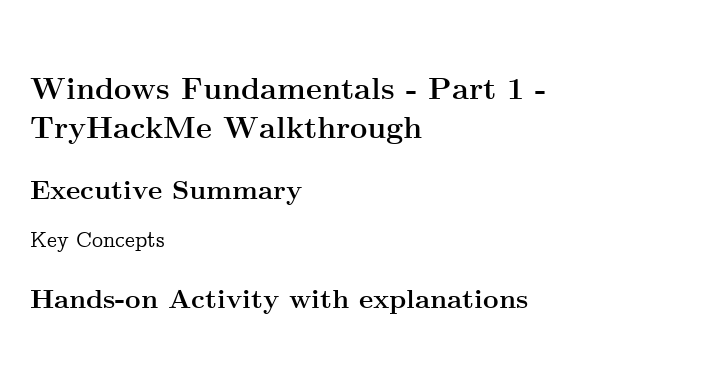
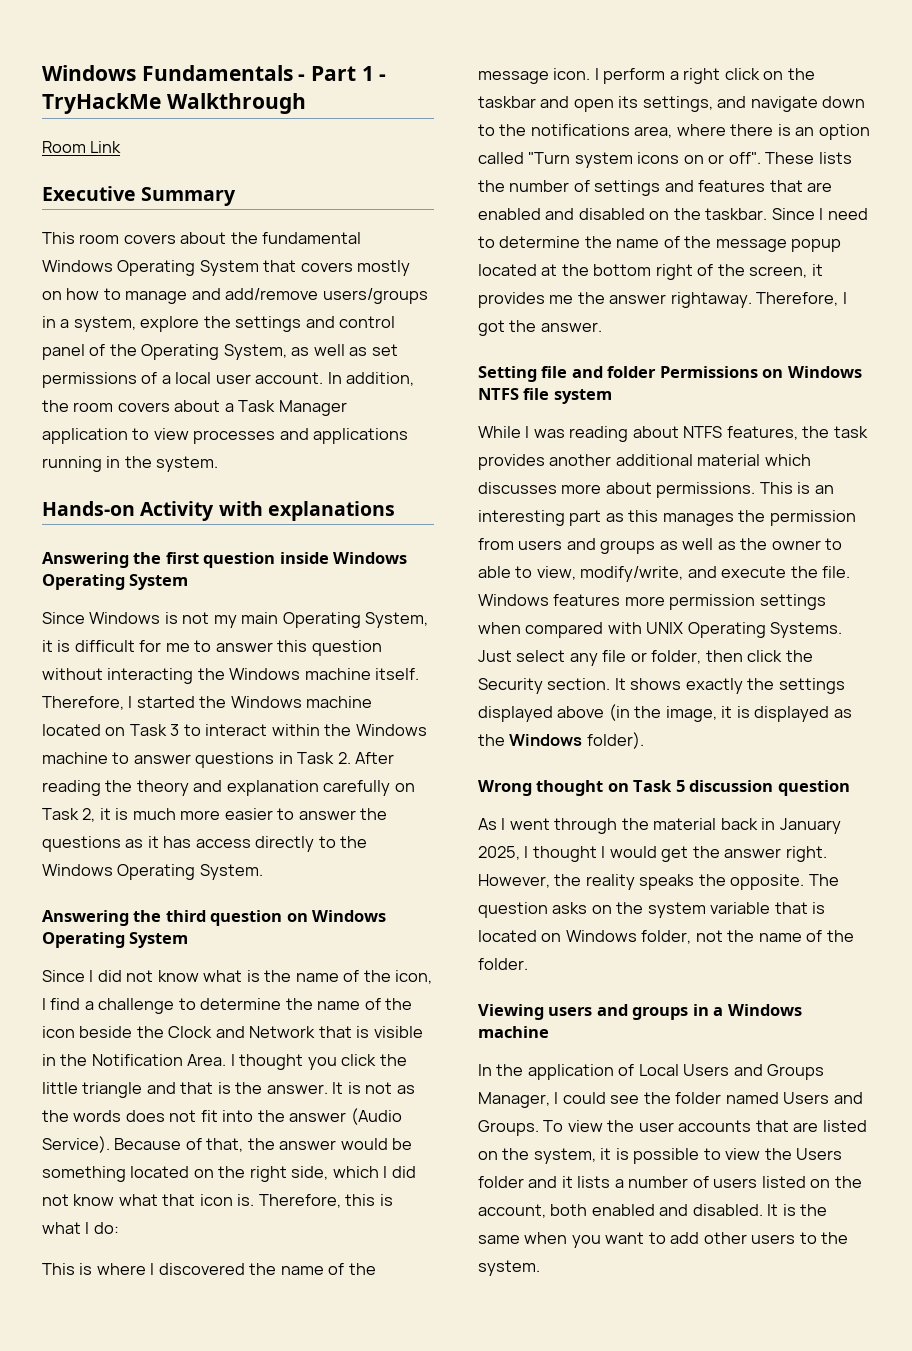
(422, 130) none -> [42,141,122,153] // Room Link
[30,232,165,252] [30,289,528,314] Key Concepts // Hands-on Activity with explanations -> [42,232,362,244] [42,260,411,276] [42,288,428,304] [42,316,396,332] [42,344,398,360] [42,372,415,388] [42,400,347,416] [42,428,409,444] [42,456,219,472] [42,501,395,521] [42,552,408,568] [42,574,189,590] [42,612,429,628] [42,640,382,656] [42,668,420,684] [42,696,373,710] [42,724,427,736] [42,752,395,768] [42,780,415,796] [42,808,388,822] [42,836,368,852] [42,864,263,880] [42,910,387,926] [42,932,189,948] [42,970,433,984] [42,998,413,1014] [42,1026,423,1038] [42,1054,407,1070] [42,1082,415,1098] [42,1108,402,1125] [42,1136,413,1153] [42,1166,416,1182] [42,1194,393,1208] [42,1222,119,1234] [42,1263,376,1275] [478,68,815,84] [478,96,866,112] [478,124,870,140] [478,152,852,168] [478,180,833,196] [478,208,868,220] [478,236,842,252] [478,264,823,280] [478,292,847,308] [478,320,602,336] [478,366,862,382] [478,388,612,404] [478,426,868,442] [478,454,811,470] [478,482,834,498] [478,510,856,526] [478,538,843,554] [478,566,851,582] [478,594,826,610] [478,622,843,638] [478,650,813,666] [478,678,845,694] [478,704,852,722] [478,732,644,749] [478,780,850,796] [478,818,841,834] [478,846,827,862] [478,874,839,890] [478,902,826,918] [478,930,854,944] [478,958,528,970] [478,1004,802,1020] [478,1026,549,1038] [478,1064,825,1080] [478,1092,863,1108] [478,1120,867,1136] [478,1148,843,1164] [478,1176,862,1188] [478,1204,828,1218] [478,1232,849,1248] [478,1260,540,1276] This room covers about the fundamental Windows Operating System that covers mostly on how to manage and add/remove users/groups in a system, explore the settings and control panel of the Operating System, as well as set permissions of a local user account. In addition, the room covers about a Task Manager application to view processes and applications running in the system. // Hands-on Activity with explanations // Answering the first question inside Windows Operating System // Since Windows is not my main Operating System, it is difficult for me to answer this question without interacting the Windows machine itself. Therefore, I started the Windows machine located on Task 3 to interact within the Windows machine to answer questions in Task 2. After reading the theory and explanation carefully on Task 2, it is much more easier to answer the questions as it has access directly to the Windows Operating System. // Answering the third question on Windows Operating System // Since I did not know what is the name of the icon, I find a challenge to determine the name of the icon beside the Clock and Network that is visible in the Notification Area. I thought you click the little triangle and that is the answer. It is not as the words does not fit into the answer (Audio Service). Because of that, the answer would be something located on the right side, which I did not know what that icon is. Therefore, this is what I do: // This is where I discovered the name of the message icon. I perform a right click on the taskbar and open its settings, and navigate down to the notifications area, where there is an option called "Turn system icons on or off". These lists the number of settings and features that are enabled and disabled on the taskbar. Since I need to determine the name of the message popup located at the bottom right of the screen, it provides me the answer rightaway. Therefore, I got the answer. // Setting file and folder Permissions on Windows NTFS file system // While I was reading about NTFS features, the task provides another additional material which discusses more about permissions. This is an interesting part as this manages the permission from users and groups as well as the owner to able to view, modify/write, and execute the file. Windows features more permission settings when compared with UNIX Operating Systems. Just select any file or folder, then click the Security section. It shows exactly the settings displayed above (in the image, it is displayed as the Windows folder). // Wrong thought on Task 5 discussion question // As I went through the material back in January 2025, I thought I would get the answer right. However, the reality speaks the opposite. The question asks on the system variable that is located on Windows folder, not the name of the folder. // Viewing users and groups in a Windows machine // In the application of Local Users and Groups Manager, I could see the folder named Users and Groups. To view the user accounts that are listed on the system, it is possible to view the Users folder and it lists a number of users listed on the account, both enabled and disabled. It is the same when you want to add other users to the system.

